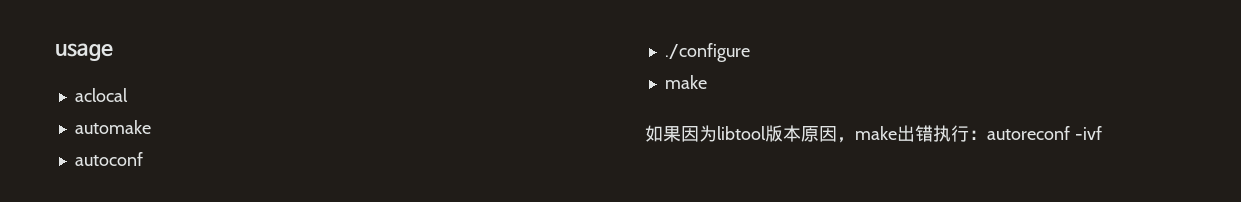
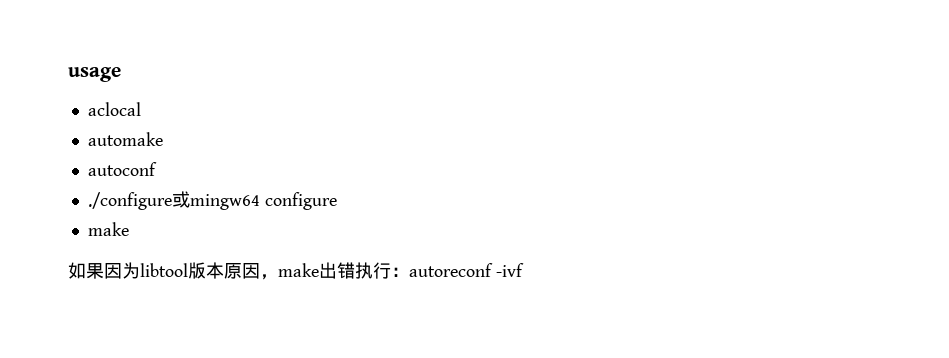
(750, 52) none -> [171,191,337,210] 或mingw64 configure

